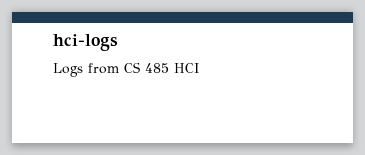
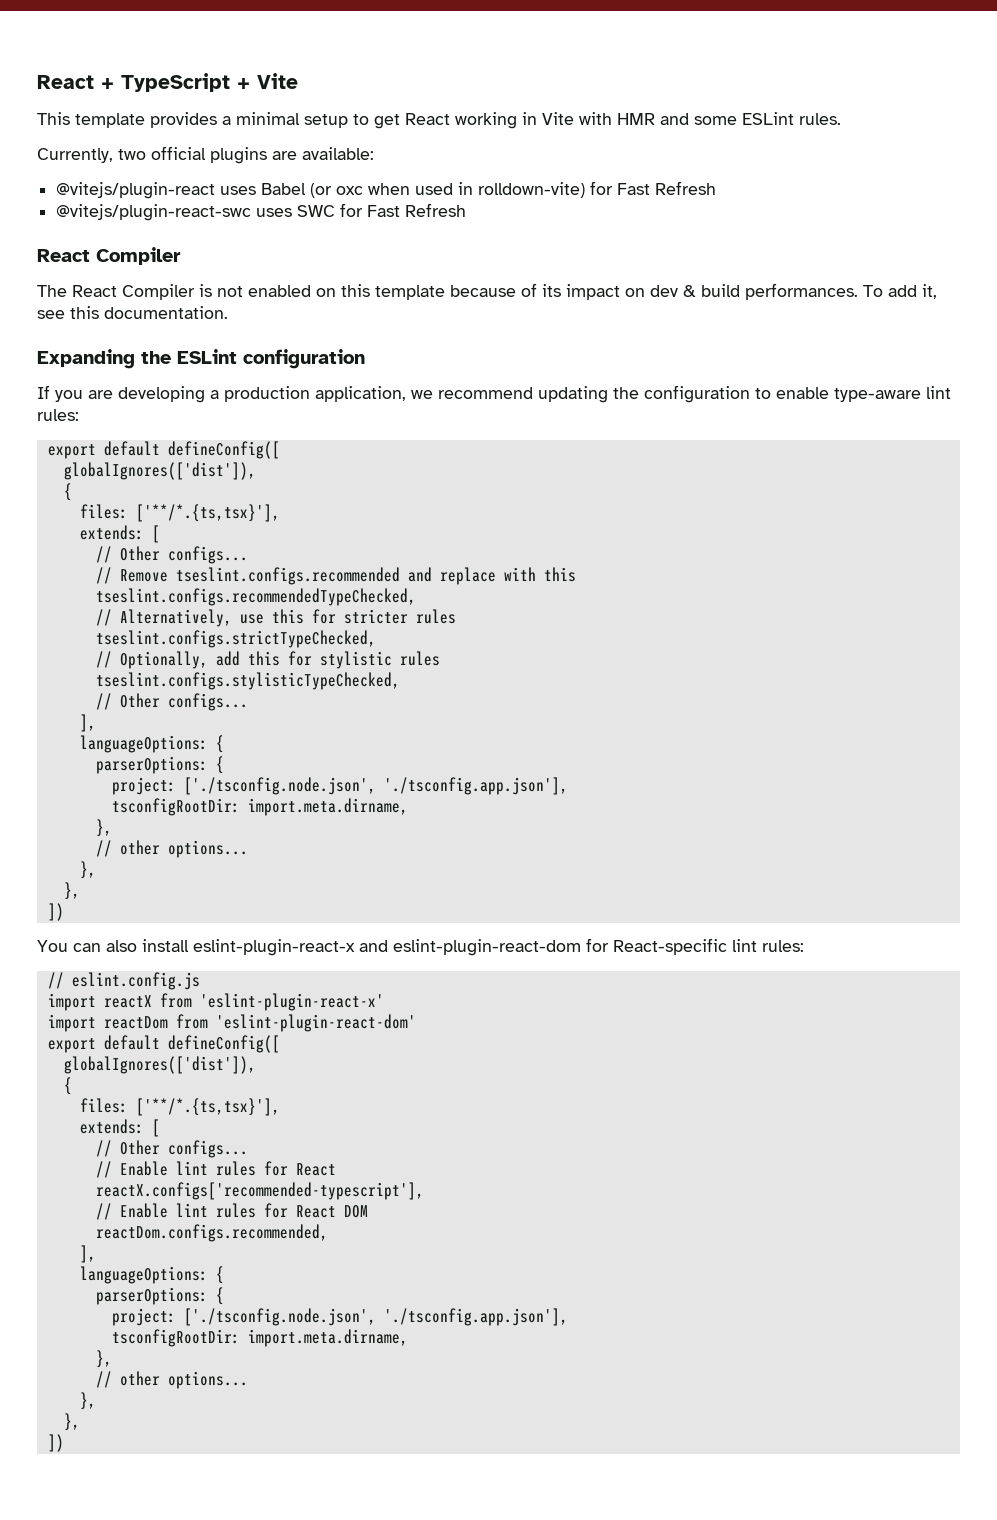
[53,34,118,51] [53,62,199,77] hci-logs // Logs from CS 485 HCI -> [37,73,298,92] [37,112,841,129] [37,146,374,164] [56,181,717,199] [56,203,467,221] [37,247,181,265] [37,283,937,300] [37,306,228,319] [37,349,365,369] [37,385,951,403] [37,409,79,421] [47,441,280,459] [63,462,256,480] [63,483,72,501] [79,504,280,522] [79,525,160,543] [95,546,248,564] [95,567,576,585] [95,588,416,606] [95,609,456,627] [95,630,376,648] [95,651,440,669] [95,672,400,690] [95,693,248,711] [79,714,96,732] [79,735,224,753] [95,756,224,774] [111,777,568,795] [111,798,408,816] [95,819,112,837] [95,840,248,858] [79,861,96,879] [63,882,80,900] [47,903,64,921] [37,938,804,956] [47,972,200,990] [47,993,384,1011] [47,1014,416,1032] [47,1035,280,1053] [63,1056,256,1074] [63,1077,72,1095] [79,1098,280,1116] [79,1119,160,1137] [95,1140,248,1158] [95,1161,336,1178] [95,1182,424,1200] [95,1203,368,1220] [95,1224,328,1242] [79,1245,96,1263] [79,1266,224,1284] [95,1287,224,1305] [111,1308,568,1326] [111,1329,408,1347] [95,1350,112,1368] [95,1371,248,1389] [79,1392,96,1410] [63,1413,80,1431] [47,1434,64,1452] React + TypeScript + Vite // This template provides a minimal setup to get React working in Vite with HMR and some ESLint rules. // Currently, two official plugins are available: // @vitejs/plugin-react uses Babel (or oxc when used in rolldown-vite) for Fast Refresh // @vitejs/plugin-react-swc uses SWC for Fast Refresh // React Compiler // The React Compiler is not enabled on this template because of its impact on dev & build performances. To add it, see this documentation. // Expanding the ESLint configuration // If you are developing a production application, we recommend updating the configuration to enable type-aware lint rules: // export default defineConfig([ // globalIgnores(['dist']), // { // files: ['**/*.{ts,tsx}'], // extends: [ // // Other configs... // // Remove tseslint.configs.recommended and replace with this // tseslint.configs.recommendedTypeChecked, // // Alternatively, use this for stricter rules // tseslint.configs.strictTypeChecked, // // Optionally, add this for stylistic rules // tseslint.configs.stylisticTypeChecked, // // Other configs... // ], // languageOptions: { // parserOptions: { // project: ['./tsconfig.node.json', './tsconfig.app.json'], // tsconfigRootDir: import.meta.dirname, // }, // // other options... // }, // }, // ]) // You can also install eslint-plugin-react-x and eslint-plugin-react-dom for React-specific lint rules: // // eslint.config.js // import reactX from 'eslint-plugin-react-x' // import reactDom from 'eslint-plugin-react-dom' // export default defineConfig([ // globalIgnores(['dist']), // { // files: ['**/*.{ts,tsx}'], // extends: [ // // Other configs... // // Enable lint rules for React // reactX.configs['recommended-typescript'], // // Enable lint rules for React DOM // reactDom.configs.recommended, // ], // languageOptions: { // parserOptions: { // project: ['./tsconfig.node.json', './tsconfig.app.json'], // tsconfigRootDir: import.meta.dirname, // }, // // other options... // }, // }, // ])

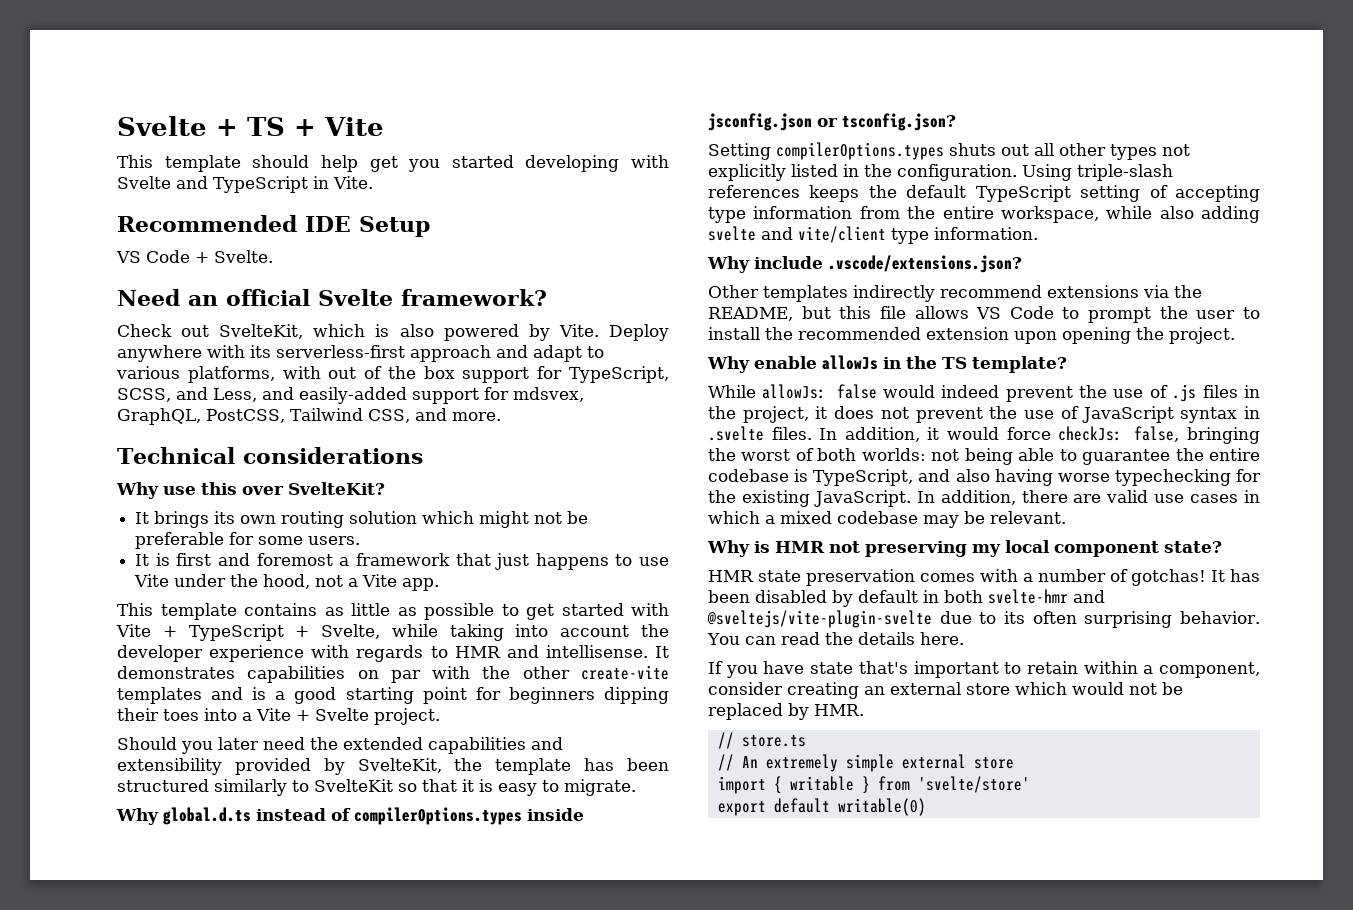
[37,73,230,92] React + TypeScript -> [117,116,285,136] Svelte + TS
[150,112,841,129] [37,146,374,164] [56,181,717,199] [56,203,467,221] [37,247,181,265] [37,283,937,300] [37,306,228,319] [37,349,365,369] [37,385,951,403] [37,409,79,421] [47,441,280,459] [63,462,256,480] [63,483,72,501] [79,504,280,522] [79,525,160,543] [95,546,248,564] [95,567,576,585] [95,588,416,606] [95,609,456,627] [95,630,376,648] [95,651,440,669] [95,672,400,690] [95,693,248,711] [79,714,96,732] [79,735,224,753] [95,756,224,774] [111,777,568,795] [111,798,408,816] [95,819,112,837] [95,840,248,858] [79,861,96,879] [63,882,80,900] [47,903,64,921] [37,938,804,956] [47,972,200,990] [47,993,384,1011] [47,1014,416,1032] [47,1035,280,1053] [63,1056,256,1074] [63,1077,72,1095] [79,1098,280,1116] [79,1119,160,1137] [95,1140,248,1158] [95,1161,336,1178] [95,1182,424,1200] [95,1203,368,1220] [95,1224,328,1242] [79,1245,96,1263] [79,1266,224,1284] [95,1287,224,1305] [111,1308,568,1326] [111,1329,408,1347] [95,1350,112,1368] [95,1371,248,1389] [79,1392,96,1410] [63,1413,80,1431] [47,1434,64,1452] provides a minimal setup to get React working in Vite with HMR and some ESLint rules. // Currently, two official plugins are available: // @vitejs/plugin-react uses Babel (or oxc when used in rolldown-vite) for Fast Refresh // @vitejs/plugin-react-swc uses SWC for Fast Refresh // React Compiler // The React Compiler is not enabled on this template because of its impact on dev & build performances. To add it, see this documentation. // Expanding the ESLint configuration // If you are developing a production application, we recommend updating the configuration to enable type-aware lint rules: // export default defineConfig([ // globalIgnores(['dist']), // { // files: ['**/*.{ts,tsx}'], // extends: [ // // Other configs... // // Remove tseslint.configs.recommended and replace with this // tseslint.configs.recommendedTypeChecked, // // Alternatively, use this for stricter rules // tseslint.configs.strictTypeChecked, // // Optionally, add this for stylistic rules // tseslint.configs.stylisticTypeChecked, // // Other configs... // ], // languageOptions: { // parserOptions: { // project: ['./tsconfig.node.json', './tsconfig.app.json'], // tsconfigRootDir: import.meta.dirname, // }, // // other options... // }, // }, // ]) // You can also install eslint-plugin-react-x and eslint-plugin-react-dom for React-specific lint rules: // // eslint.config.js // import reactX from 'eslint-plugin-react-x' // import reactDom from 'eslint-plugin-react-dom' // export default defineConfig([ // globalIgnores(['dist']), // { // files: ['**/*.{ts,tsx}'], // extends: [ // // Other configs... // // Enable lint rules for React // reactX.configs['recommended-typescript'], // // Enable lint rules for React DOM // reactDom.configs.recommended, // ], // languageOptions: { // parserOptions: { // project: ['./tsconfig.node.json', './tsconfig.app.json'], // tsconfigRootDir: import.meta.dirname, // }, // // other options... // }, // }, // ]) -> [252,155,669,172] [117,176,373,193] [117,215,430,237] [116,250,273,263] [117,289,547,306] [117,324,669,341] [117,345,604,362] [116,366,669,383] [117,387,584,404] [117,408,501,425] [117,447,423,464] [116,482,385,499] [135,511,589,528] [135,532,361,549] [135,553,669,570] [134,574,440,591] [117,603,669,620] [116,624,669,641] [117,645,669,662] [117,665,669,683] [117,687,669,704] [117,708,440,725] [117,737,563,754] [117,758,669,775] [117,779,636,796] [116,807,584,825] [708,113,956,131] [708,142,1190,160] [708,164,1173,181] [708,185,1260,202] [708,206,1260,223] [708,226,1038,244] [707,255,1022,273] [708,285,1202,302] [708,306,1260,323] [708,327,1235,344] [707,355,1067,373] [708,384,1260,402] [708,406,1260,423] [708,426,1260,444] [708,448,1260,465] [708,469,1261,486] [708,490,1260,507] [708,511,1066,528] [707,540,1222,557] [708,569,1260,586] [708,589,1105,607] [707,610,1261,628] [707,632,964,645] [708,661,1260,678] [708,682,1183,699] [708,703,864,720] [717,732,806,749] [717,754,1014,772] [717,776,1030,794] [717,798,926,816] should help get you started developing with Svelte and TypeScript in Vite. // Recommended IDE Setup // VS Code + Svelte. // Need an official Svelte framework? // Check out SvelteKit, which is also powered by Vite. Deploy anywhere with its serverless-first approach and adapt to various platforms, with out of the box support for TypeScript, SCSS, and Less, and easily-added support for mdsvex, GraphQL, PostCSS, Tailwind CSS, and more. // Technical considerations // Why use this over SvelteKit? // It brings its own routing solution which might not be preferable for some users. // It is first and foremost a framework that just happens to use Vite under the hood, not a Vite app. // This template contains as little as possible to get started with Vite + TypeScript + Svelte, while taking into account the developer experience with regards to HMR and intellisense. It demonstrates capabilities on par with the other create-vite templates and is a good starting point for beginners dipping their toes into a Vite + Svelte project. // Should you later need the extended capabilities and extensibility provided by SvelteKit, the template has been structured similarly to SvelteKit so that it is easy to migrate. // Why global.d.ts instead of compilerOptions.types inside jsconfig.json or tsconfig.json? // Setting compilerOptions.types shuts out all other types not explicitly listed in the configuration. Using triple-slash references keeps the default TypeScript setting of accepting type information from the entire workspace, while also adding svelte and vite/client type information. // Why include .vscode/extensions.json? // Other templates indirectly recommend extensions via the README, but this file allows VS Code to prompt the user to install the recommended extension upon opening the project. // Why enable allowJs in the TS template? // While allowJs: false would indeed prevent the use of .js files in the project, it does not prevent the use of JavaScript syntax in .svelte files. In addition, it would force checkJs: false, bringing the worst of both worlds: not being able to guarantee the entire codebase is TypeScript, and also having worse typechecking for the existing JavaScript. In addition, there are valid use cases in which a mixed codebase may be relevant. // Why is HMR not preserving my local component state? // HMR state preservation comes with a number of gotchas! It has been disabled by default in both svelte-hmr and @sveltejs/vite-plugin-svelte due to its often surprising behavior. You can read the details here. // If you have state that's important to retain within a component, consider creating an external store which would not be replaced by HMR. // // store.ts // // An extremely simple external store // import { writable } from 'svelte/store' // export default writable(0)

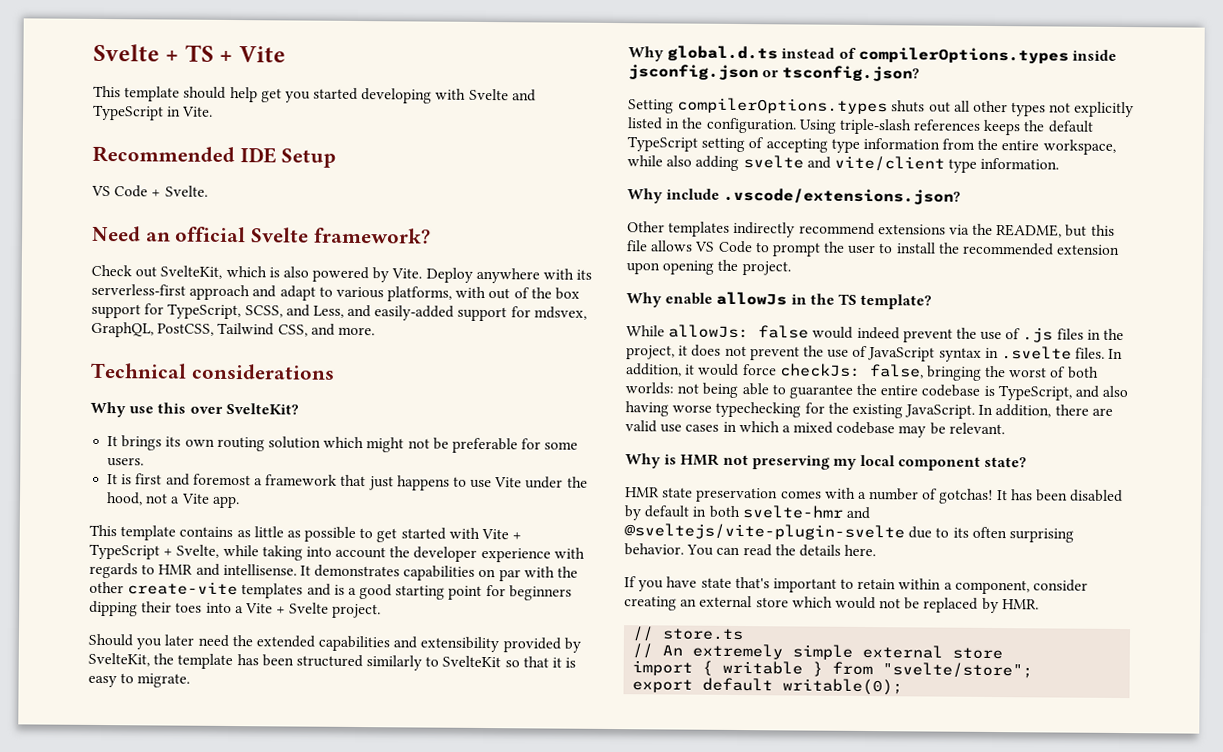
[917,776,1030,793] 'svelte/store' -> [882,662,1034,679] "svelte/store";
[837,798,926,816] writable(0) -> [782,678,904,696] writable(0);

